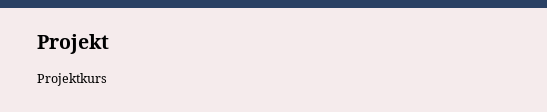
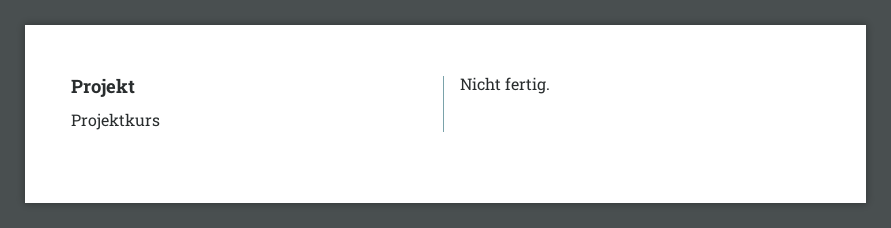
(107, 79) none -> [460,77,551,94] // Nicht fertig.

